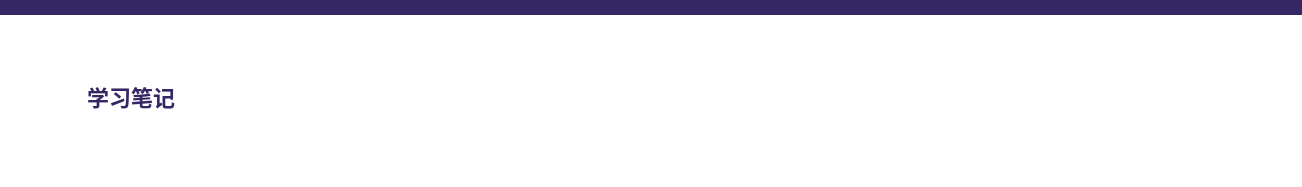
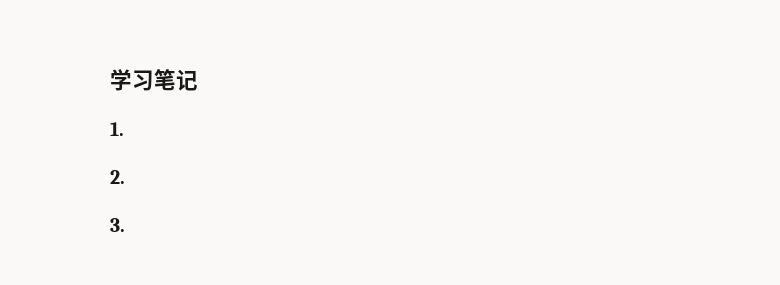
(175, 98) none -> [110,122,124,136] [110,170,125,184] [110,218,125,232] // 1. // 2. // 3.

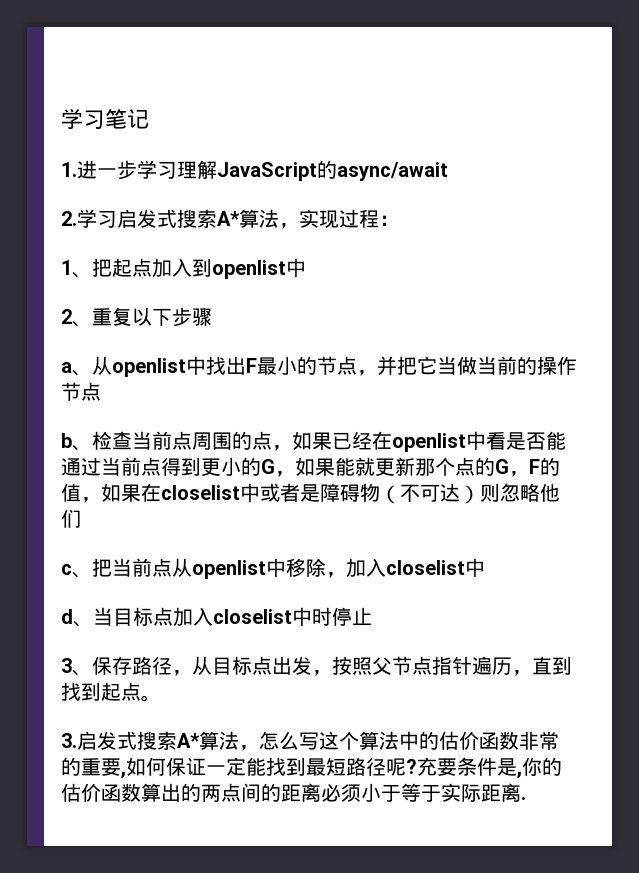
[110,170,125,184] [110,218,125,232] // 2. // 3. -> [77,160,448,181] [61,209,399,229] [61,258,306,279] [61,307,212,327] [61,356,577,377] [61,382,101,401] [61,431,566,452] [61,457,560,477] [61,483,560,504] [61,509,81,528] [61,558,485,579] [61,607,372,627] [61,656,572,676] [61,682,161,702] [61,731,559,751] [61,757,562,778] [61,783,526,802] 进一步学习理解JavaScript的async/await // 2.学习启发式搜索A*算法，实现过程： // 1、把起点加入到openlist中 // 2、重复以下步骤 // a、从openlist中找出F最小的节点，并把它当做当前的操作节点 // b、检查当前点周围的点，如果已经在openlist中看是否能通过当前点得到更小的G，如果能就更新那个点的G，F的值，如果在closelist中或者是障碍物（不可达）则忽略他们 // c、把当前点从openlist中移除，加入closelist中 // d、当目标点加入closelist中时停止 // 3、保存路径，从目标点出发，按照父节点指针遍历，直到找到起点。 // 3.启发式搜索A*算法，怎么写这个算法中的估价函数非常的重要,如何保证一定能找到最短路径呢?充要条件是,你的估价函数算出的两点间的距离必须小于等于实际距离.

